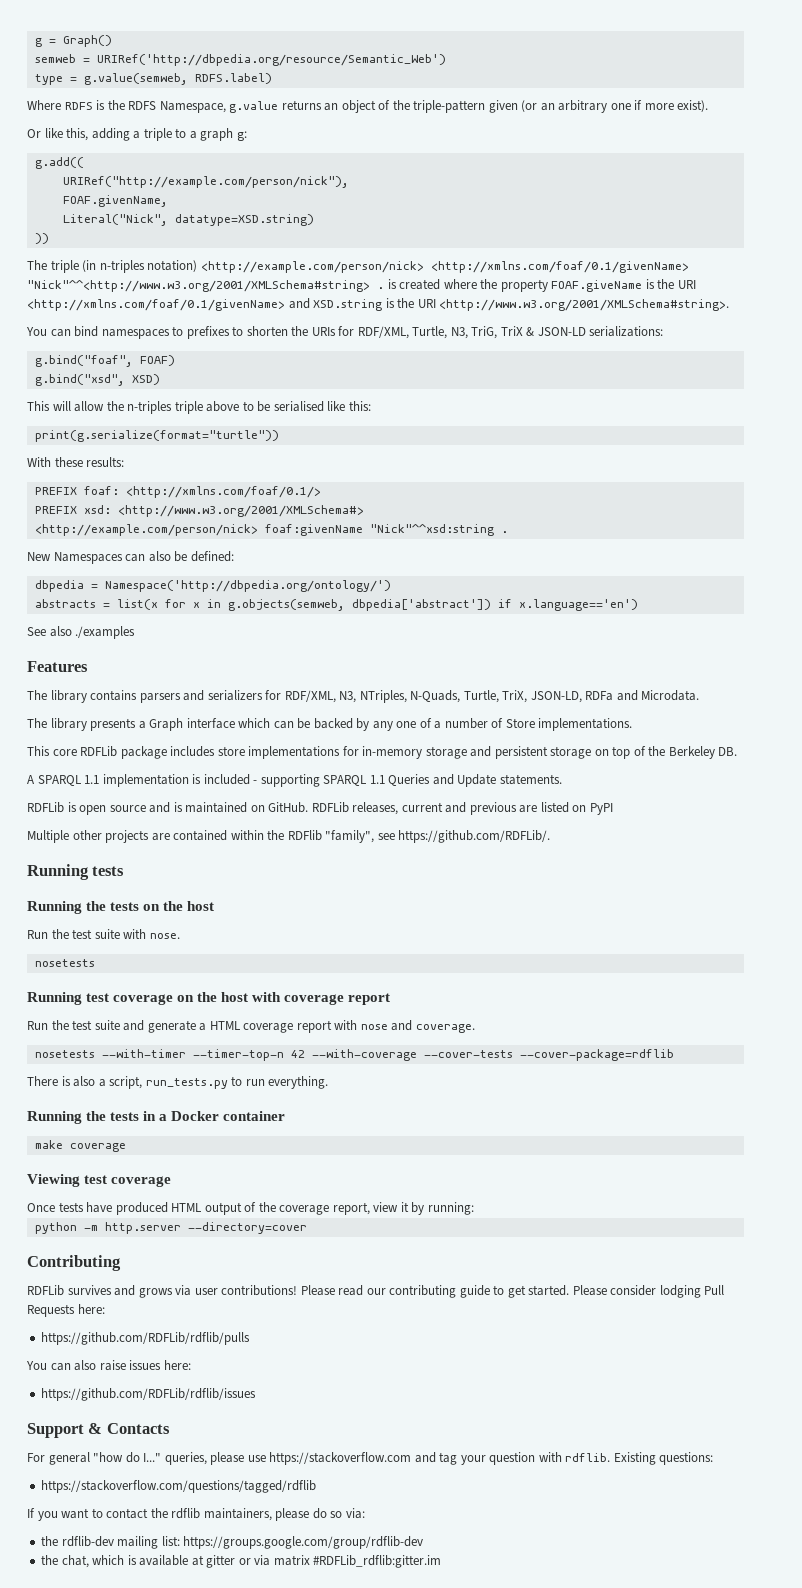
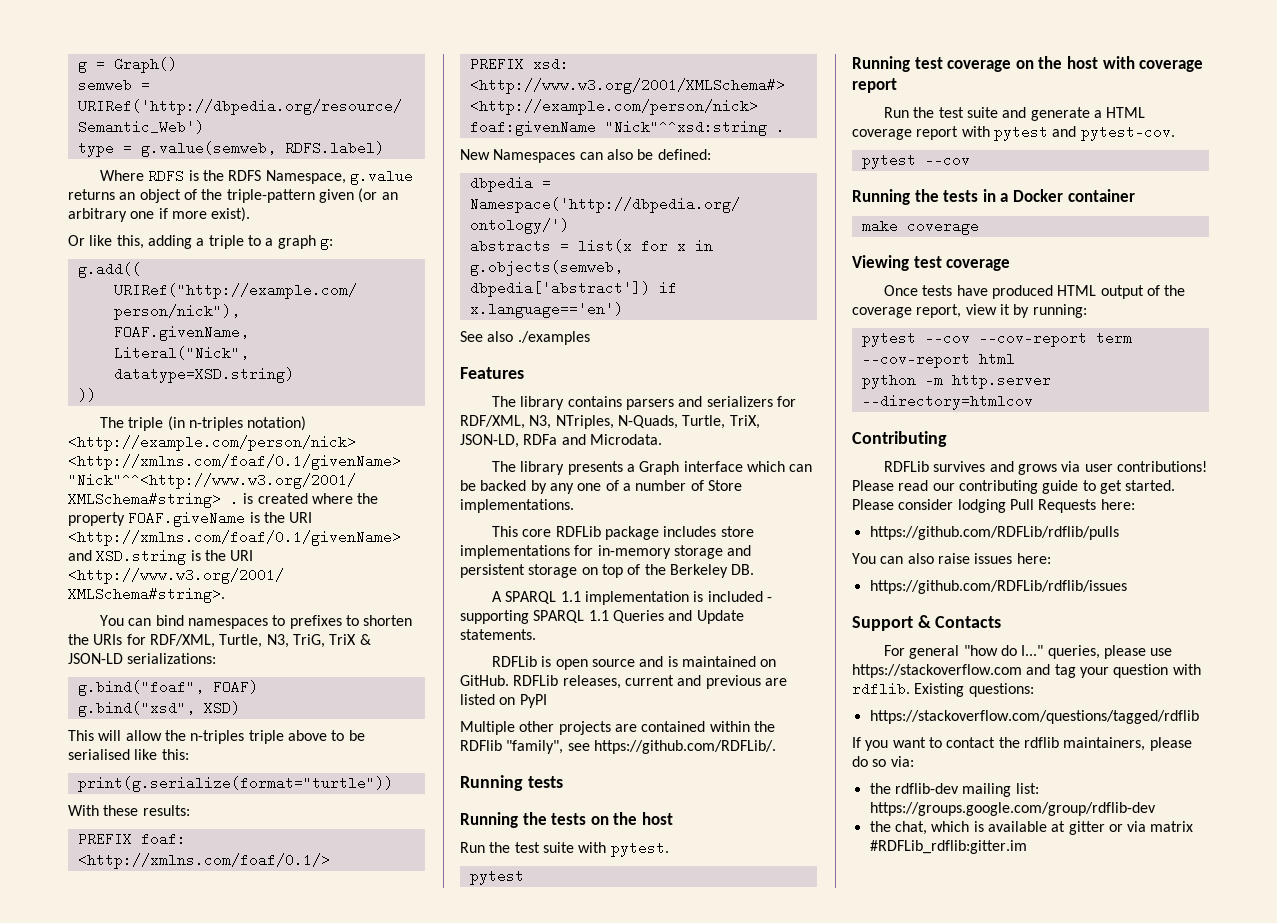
[149,933,180,939] [34,959,95,967] nose. // nosetests -> [610,841,669,857] [469,869,524,885] pytest. // pytest
[360,1020,475,1033] [34,1049,674,1061] [27,1076,329,1089] nose and coverage. // nosetests --with-timer --timer-top-n 42 --with-coverage --cover-tests --cover-package=rdflib // There is also a script, run_tests.py to run everything. -> [993,125,1175,141] [861,153,970,169] pytest and pytest-cov. // pytest --cov
(474, 1208) none -> [861,331,1132,347] [861,352,1015,368] // pytest --cov --cov-report term --cov-report html
[187,1222,307,1234] --directory=cover -> [861,394,1033,410] --directory=htmlcov

